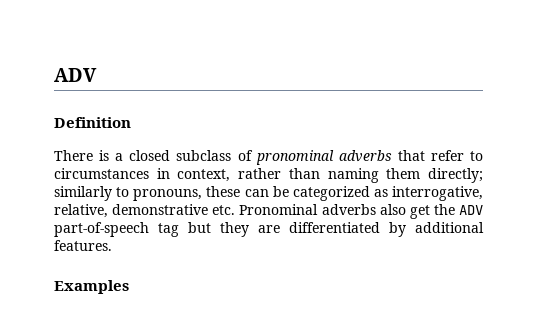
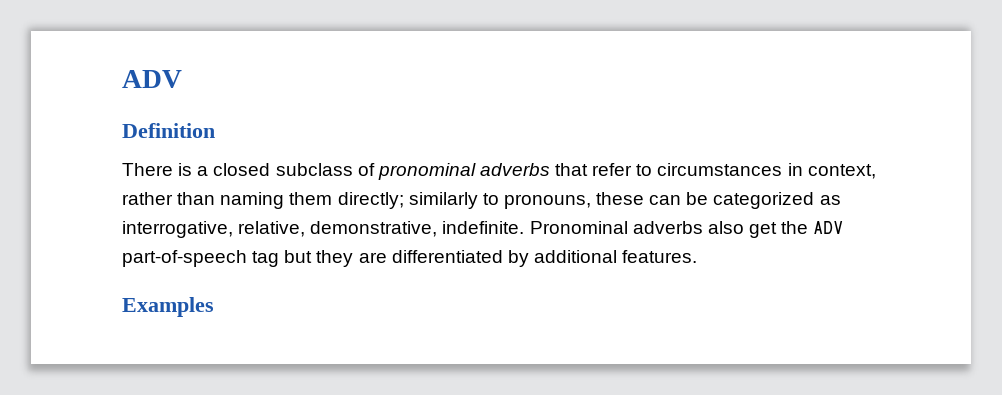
[112,204,236,215] demonstrative etc. -> [310,221,525,237] demonstrative, indefinite.

